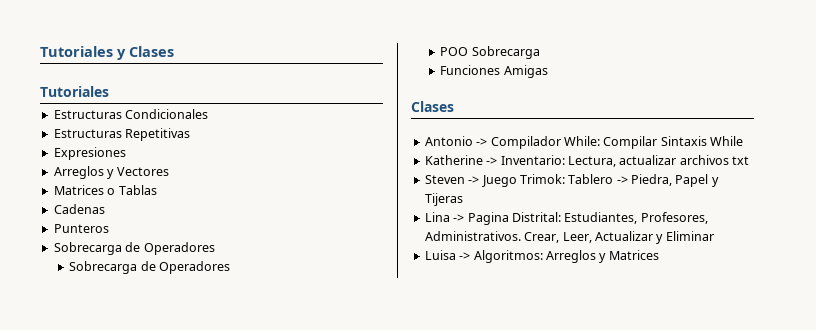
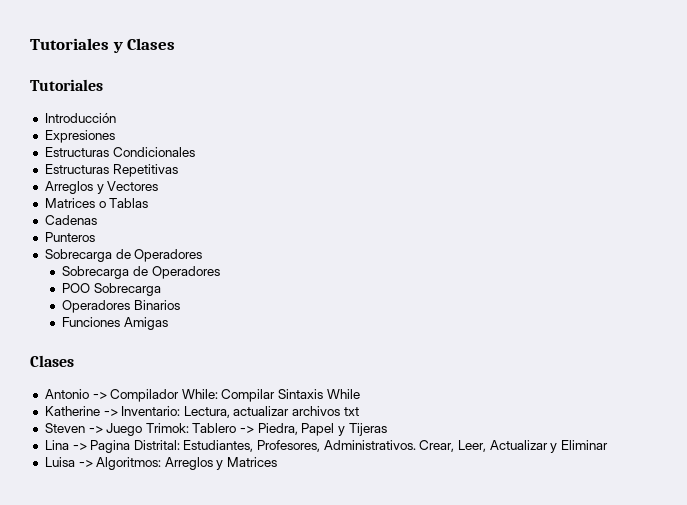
(109, 91) none -> [44,113,116,123] [44,130,115,143] // Introducción // Expresiones
[53,147,126,160] // Expresiones -> (178, 170) none
(540, 52) none -> [62,300,180,313] // Operadores Binarios

